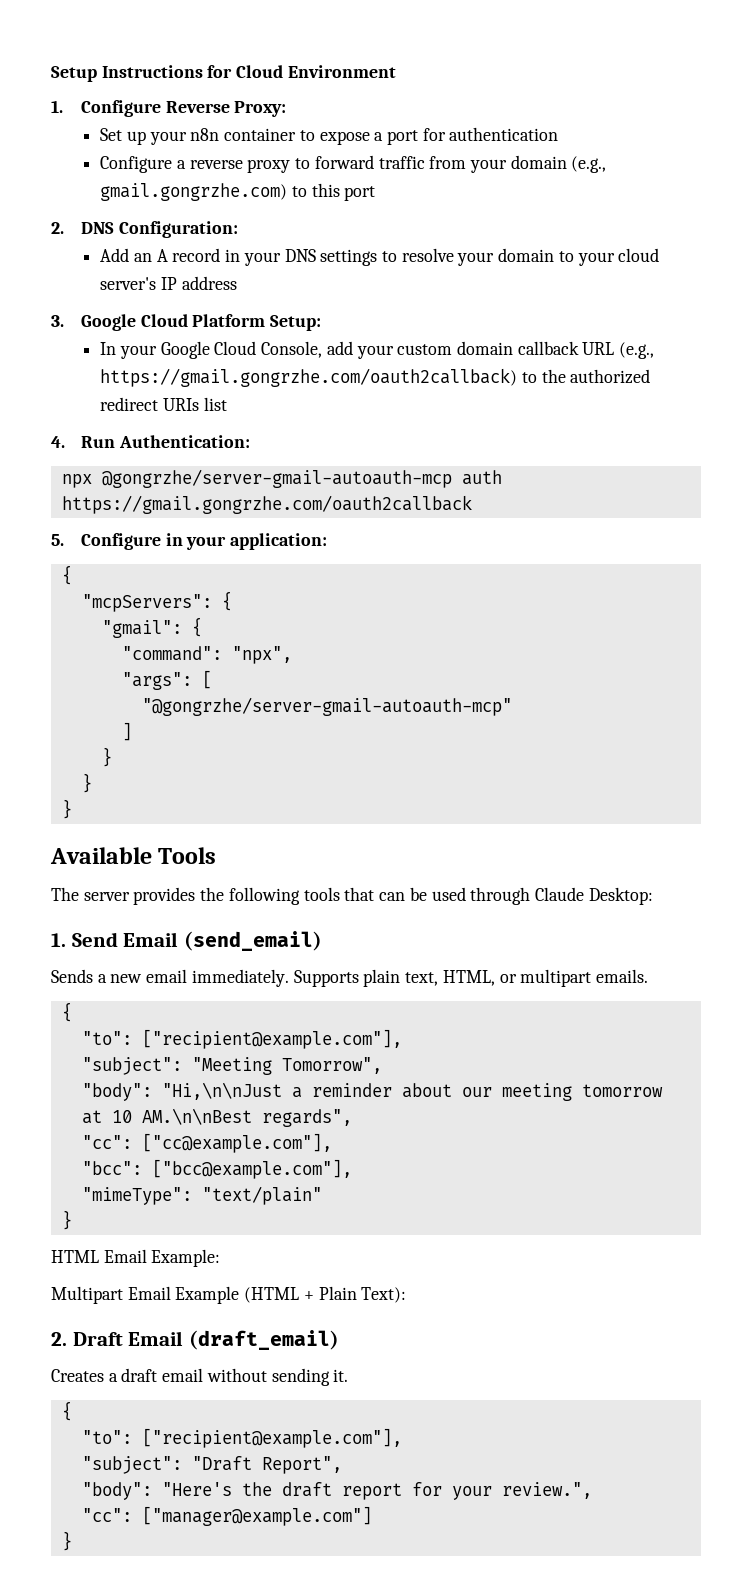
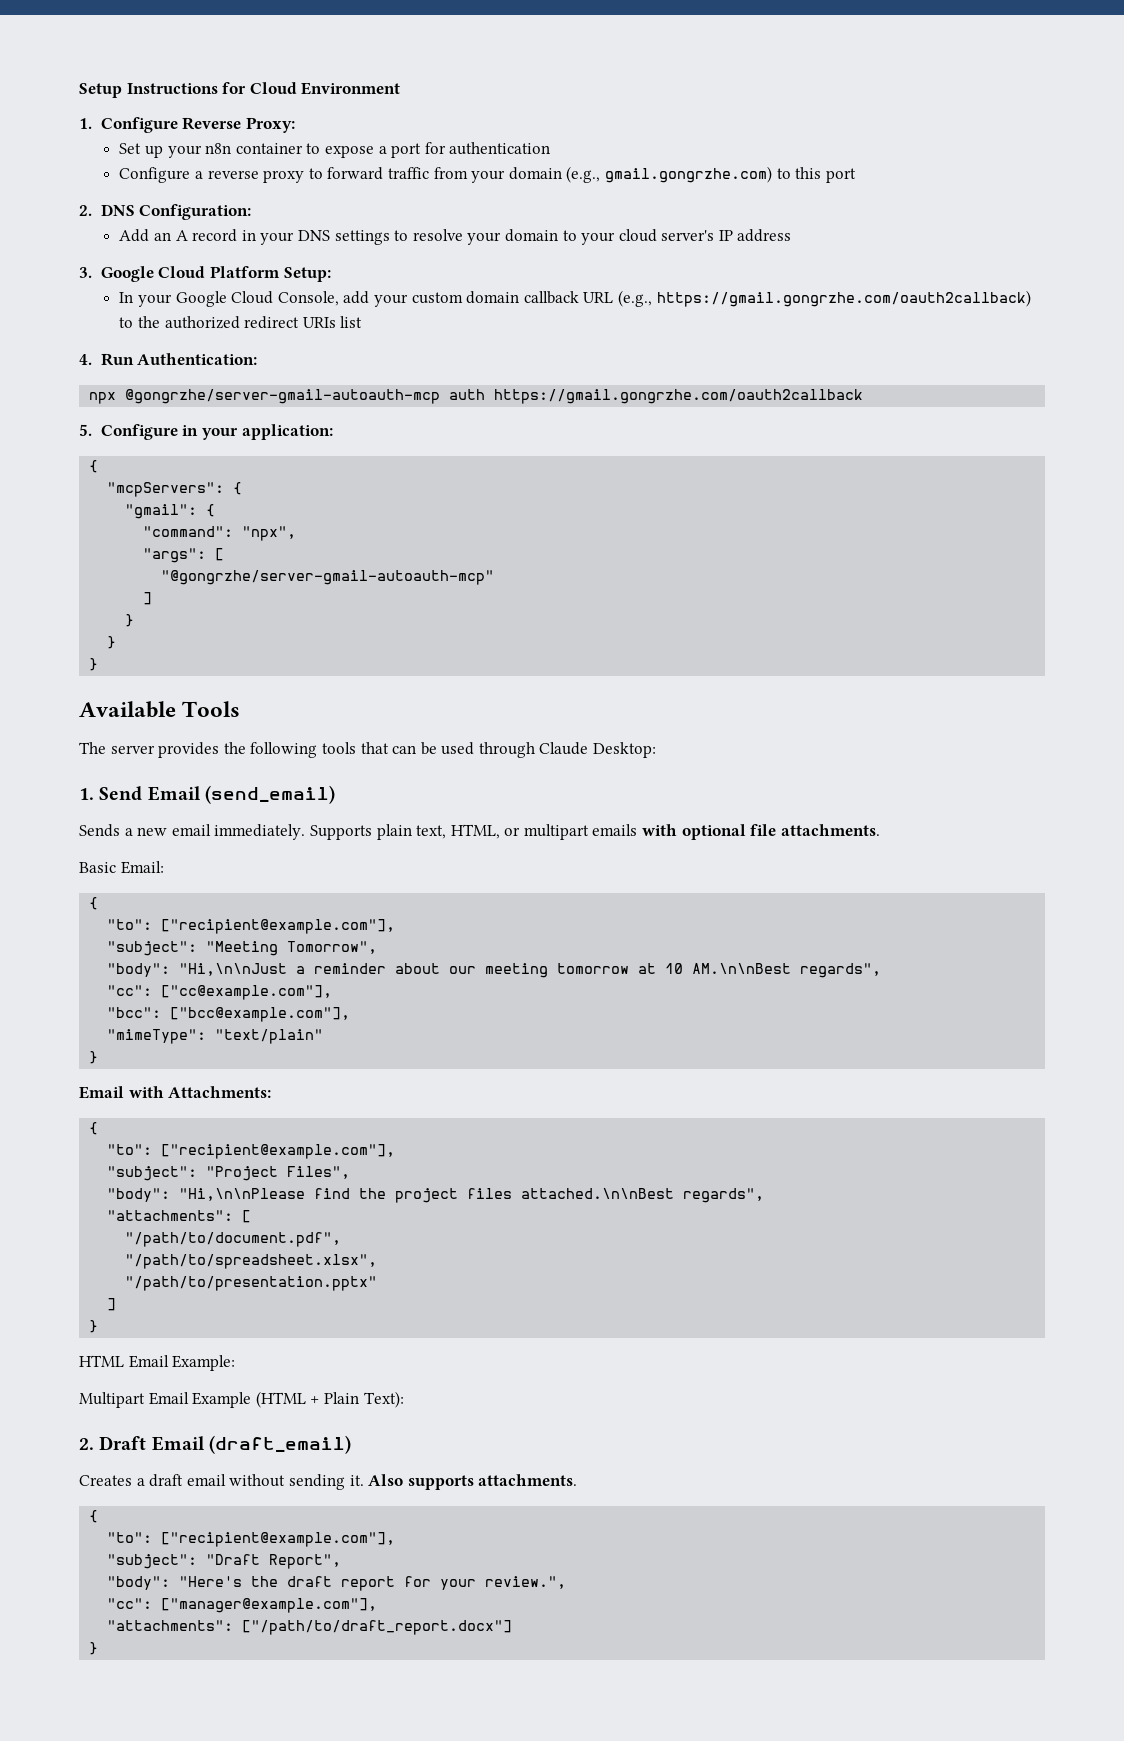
[595,969,648,983] emails. -> [592,824,880,840] [79,861,164,874] emails with optional file attachments. // Basic Email:
(72, 1220) none -> [79,1086,272,1099] [89,1122,99,1135] [107,1144,396,1159] [107,1166,351,1181] [107,1188,765,1203] [107,1210,252,1223] [125,1232,342,1247] [125,1254,378,1269] [125,1276,378,1291] [107,1298,117,1311] [89,1320,99,1333] // Email with Attachments: // { // "to": ["recipient@example.com"], // "subject": "Project Files", // "body": "Hi,\n\nPlease find the project files attached.\n\nBest regards", // "attachments": [ // "/path/to/document.pdf", // "/path/to/spreadsheet.xlsx", // "/path/to/presentation.pptx" // ] // }
(349, 1375) none -> [368,1474,578,1490] Also supports attachments.
[141,1506,372,1526] ["manager@example.com"] -> [161,1598,378,1613] [107,1620,513,1635] ["manager@example.com"], // "attachments": ["/path/to/draft_report.docx"]

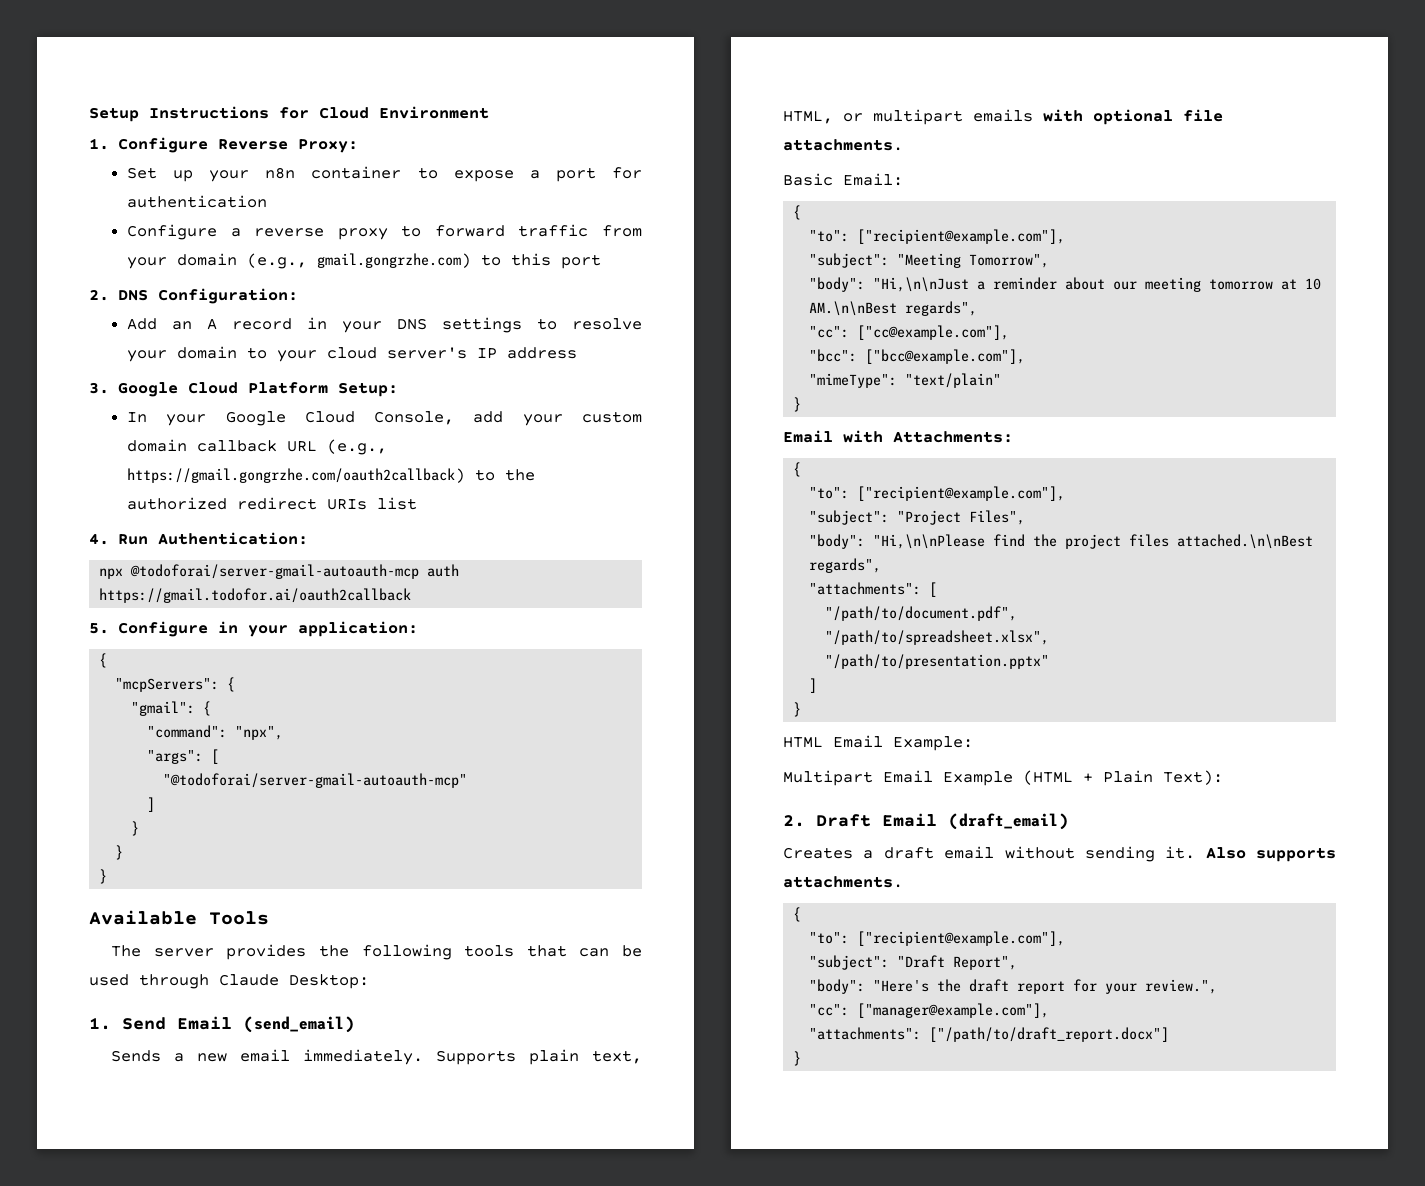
[125,389,864,404] @gongrzhe/server-gmail-autoauth-mcp auth https://gmail.gongrzhe.com/oauth2callback -> [130,564,460,579] [99,588,412,603] @todoforai/server-gmail-autoauth-mcp auth https://gmail.todofor.ai/oauth2callback
[161,570,495,585] "@gongrzhe/server-gmail-autoauth-mcp" -> [163,773,468,788] "@todoforai/server-gmail-autoauth-mcp"

